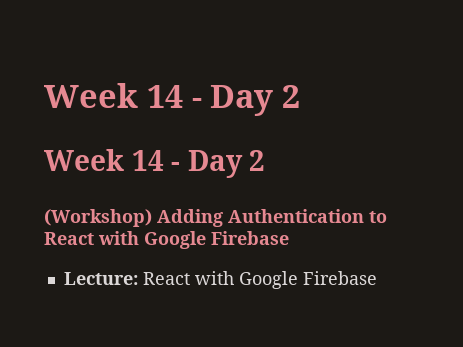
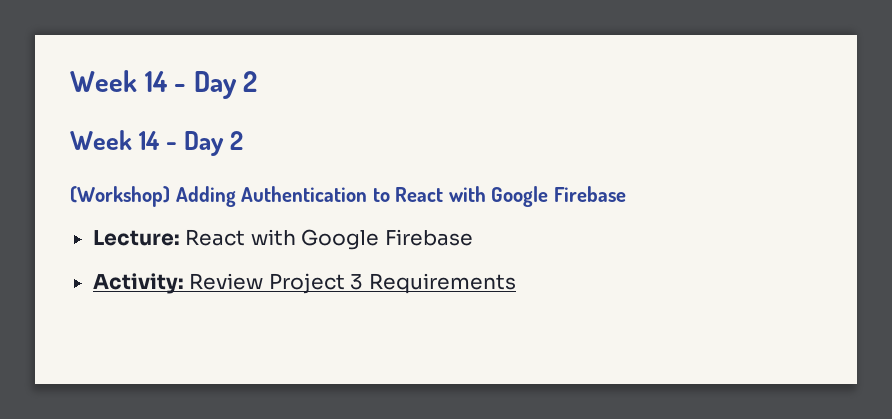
(377, 278) none -> [92,273,516,294] // Activity: Review Project 3 Requirements

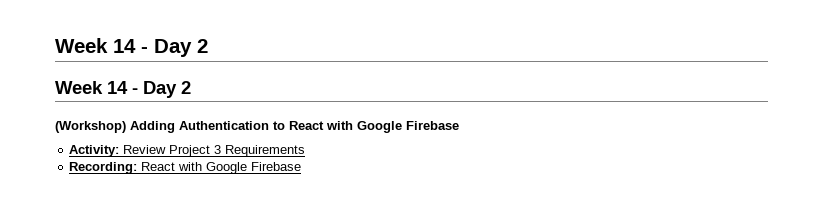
[92,229,473,250] // Lecture: React with Google Firebase -> (459, 125) none
(516, 283) none -> [69,162,302,174] // Recording: React with Google Firebase

